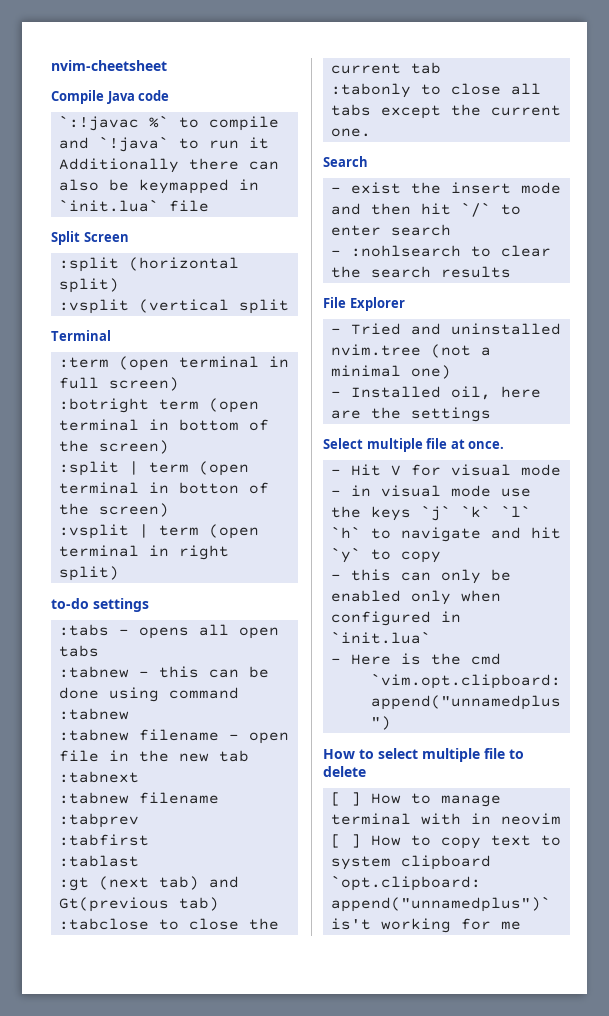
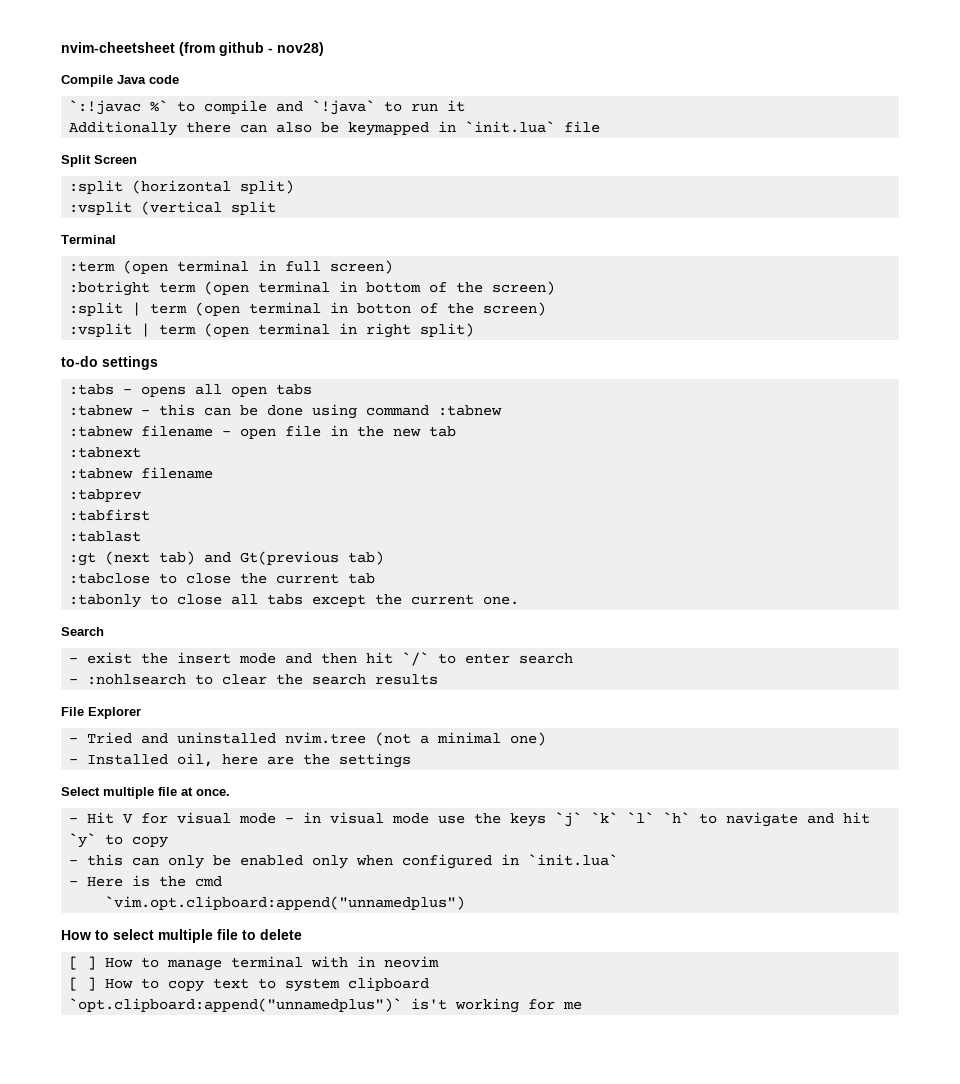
(167, 65) none -> [179,42,324,56] (from github - nov28)

